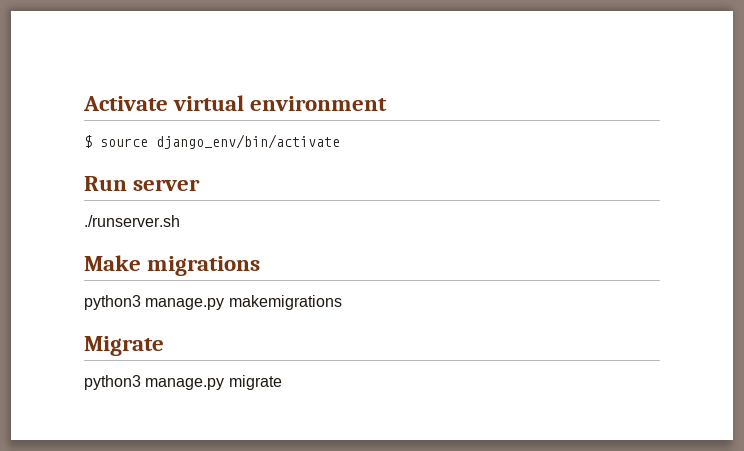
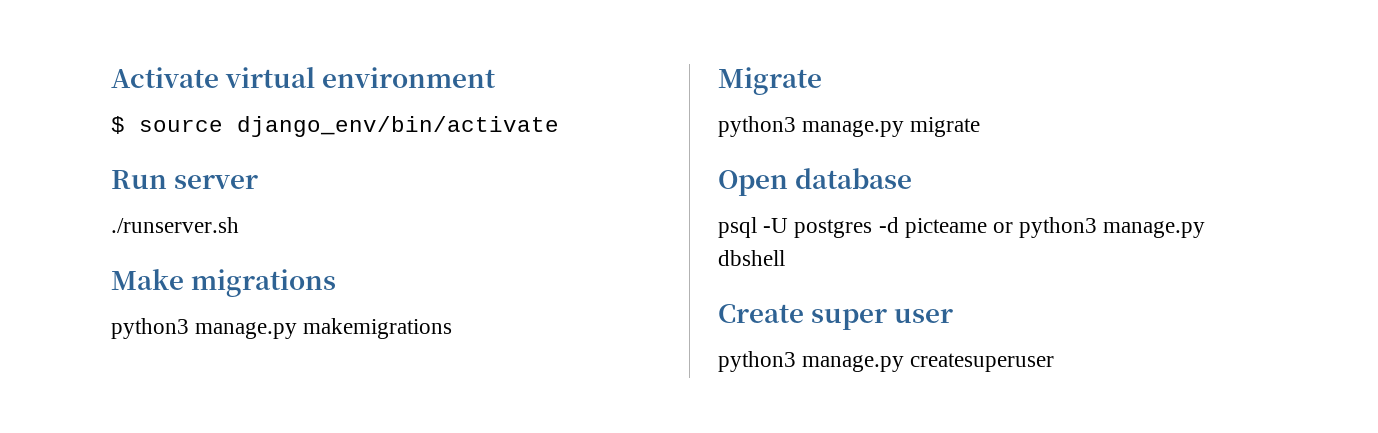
(282, 382) none -> [718,168,913,196] [718,217,1206,238] [718,250,785,266] [718,304,954,330] [718,351,1055,372] // Open database // psql -U postgres -d picteame or python3 manage.py dbshell // Create super user // python3 manage.py createsuperuser

